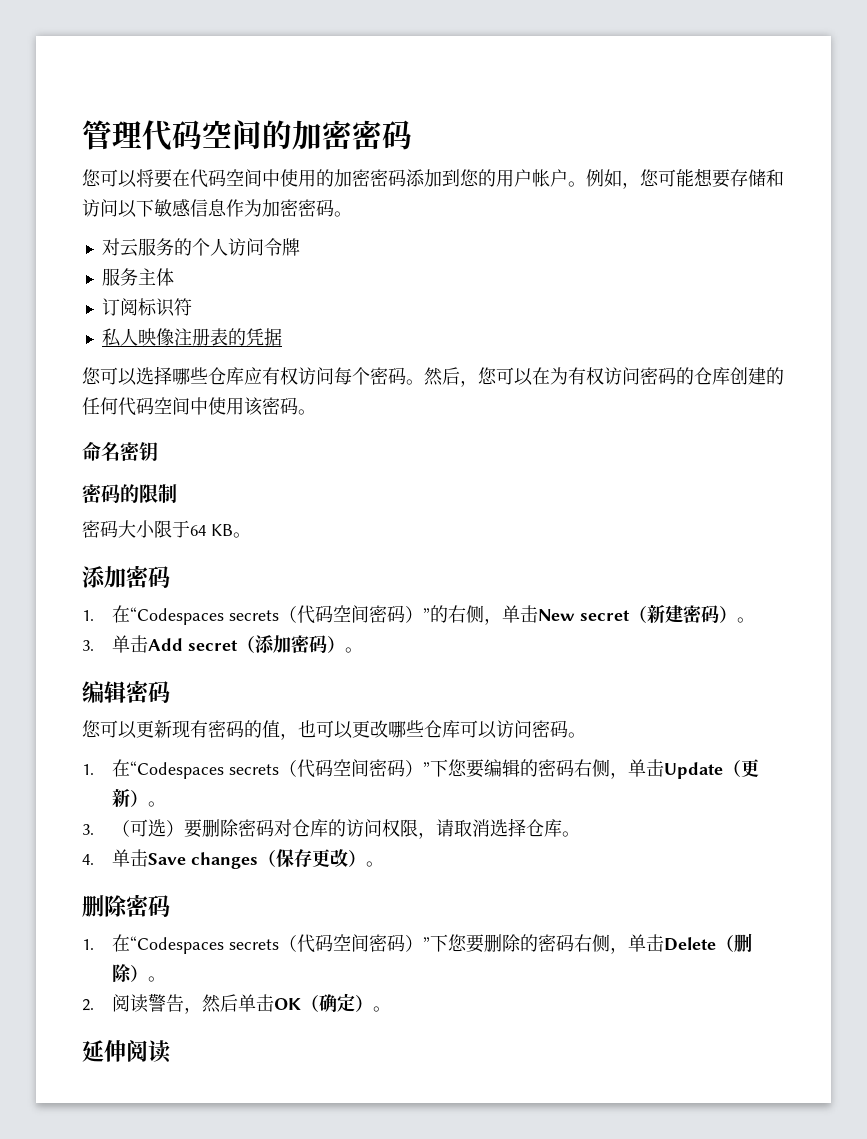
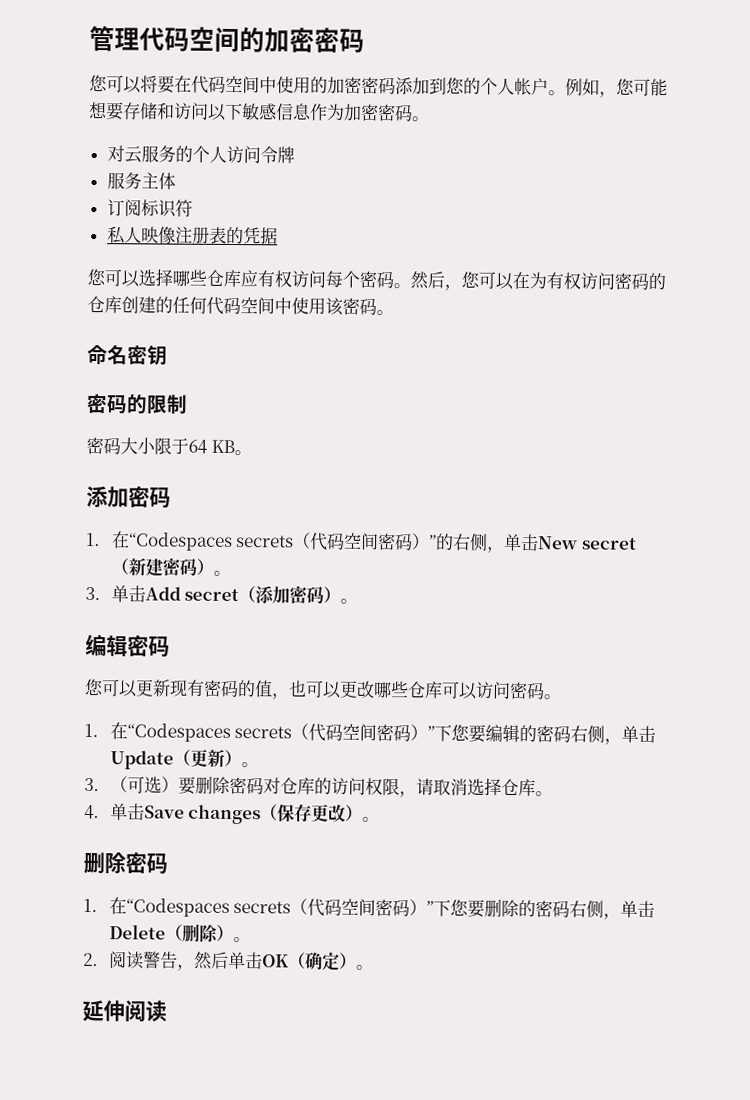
[496,169,532,187] 用户 -> [480,77,515,95] 个人

